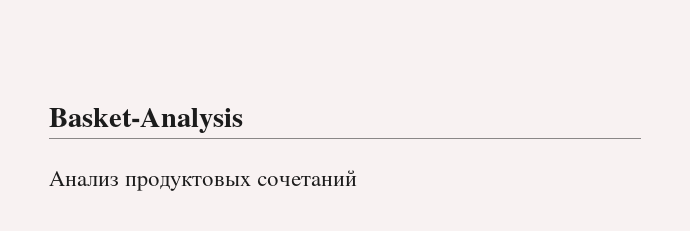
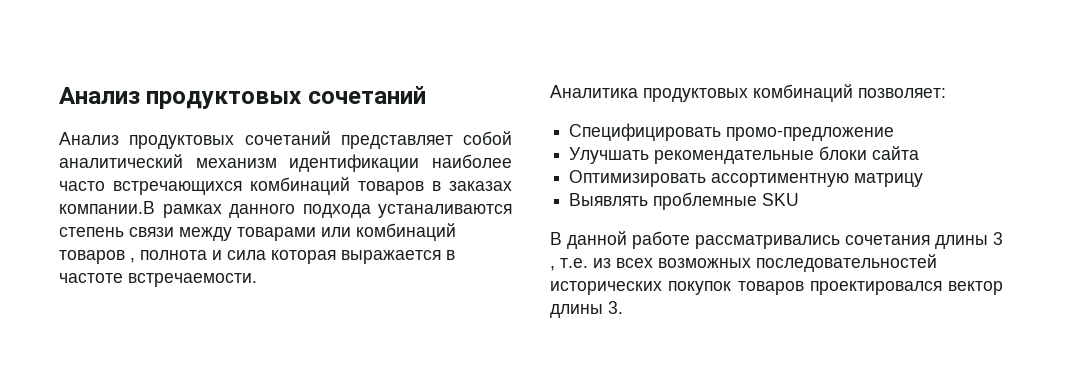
[49,108,243,133] [49,170,358,191] Basket-Analysis // Анализ продуктовых сочетаний -> [59,86,426,109] [59,131,512,149] [59,154,512,172] [59,177,512,195] [59,201,512,218] [59,223,456,241] [59,250,455,264] [59,273,257,287] [550,84,946,102] [569,123,895,141] [569,146,920,164] [569,170,924,187] [569,192,800,210] [550,231,1003,249] [550,254,937,272] [550,281,1003,295] [550,301,623,318] Анализ продуктовых сочетаний // Анализ продуктовых сочетаний представляет собой аналитический механизм идентификации наиболее часто встречающихся комбинаций товаров в заказах компании.В рамках данного подхода устаналиваются степень связи между товарами или комбинаций товаров , полнота и сила которая выражается в частоте встречаемости. // Аналитика продуктовых комбинаций позволяет: // Специфицировать промо-предложение // Улучшать рекомендательные блоки сайта // Оптимизировать ассортиментную матрицу // Выявлять проблемные SKU // В данной работе рассматривались сочетания длины 3 , т.е. из всех возможных последовательностей исторических покупок товаров проектировался вектор длины 3.

